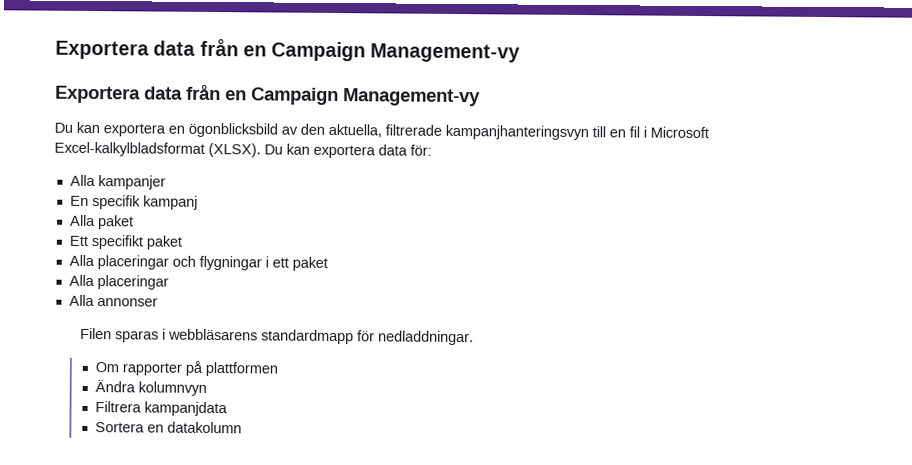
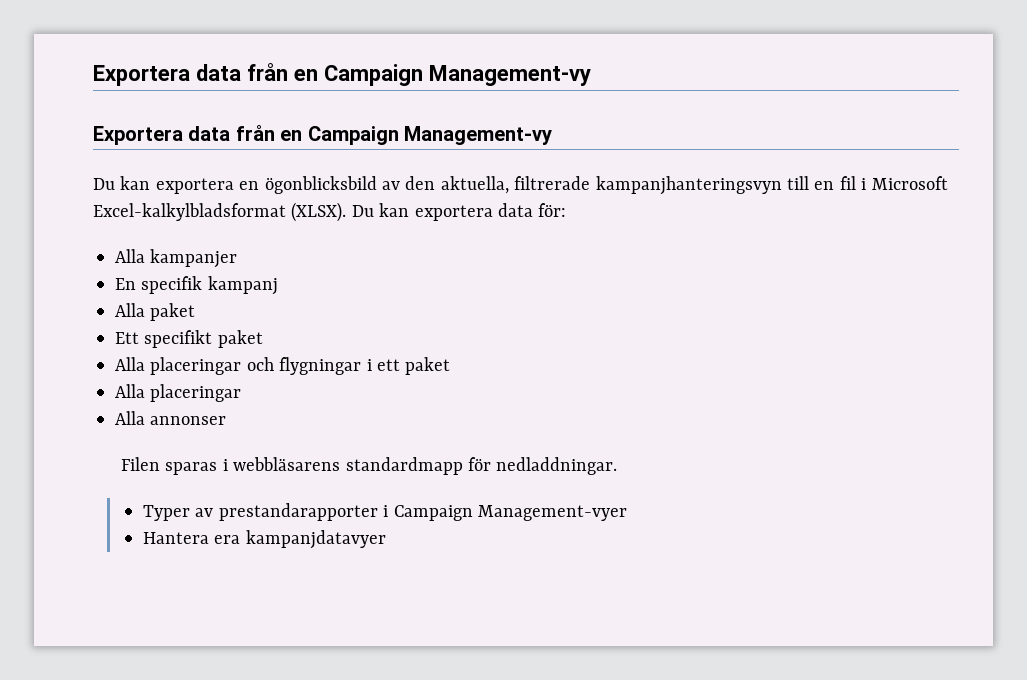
[95,360,279,377] [95,380,208,396] [95,401,229,417] [95,421,243,434] Om rapporter på plattformen // Ändra kolumnvyn // Filtrera kampanjdata // Sortera en datakolumn -> [142,503,627,521] [142,530,386,549] Typer av prestandarapporter i Campaign Management-vyer // Hantera era kampanjdatavyer

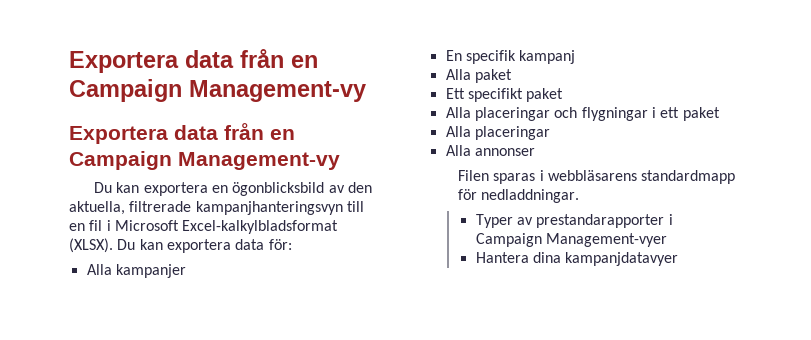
[214,535,241,544] era -> [532,252,561,263] dina

